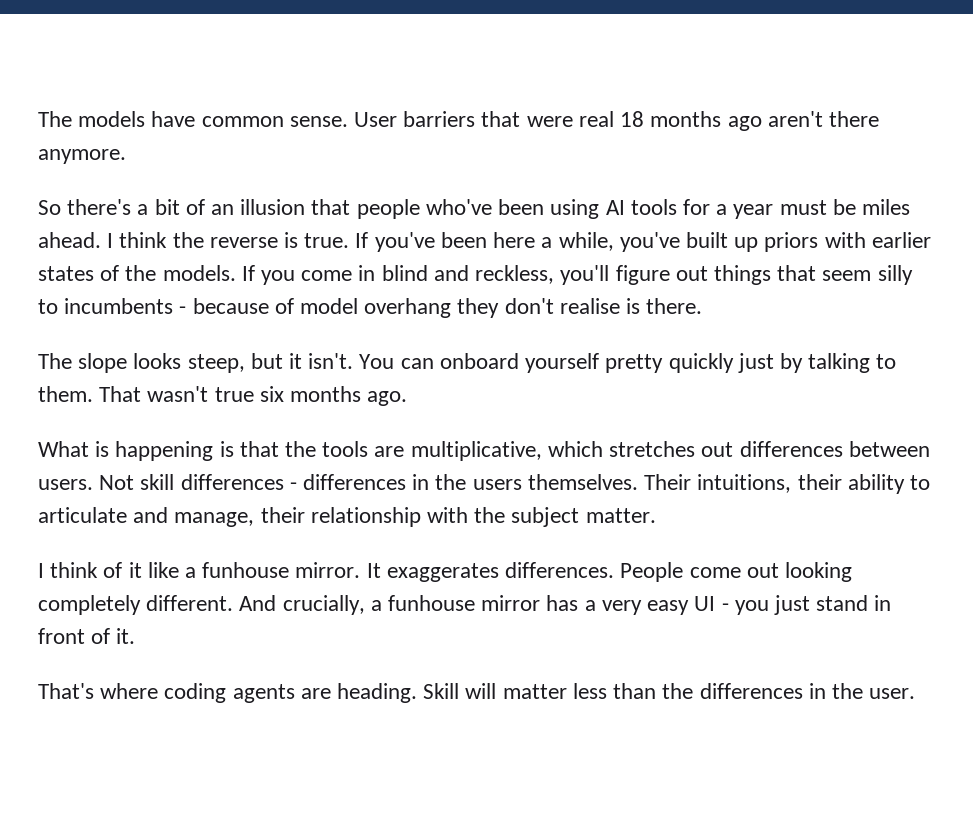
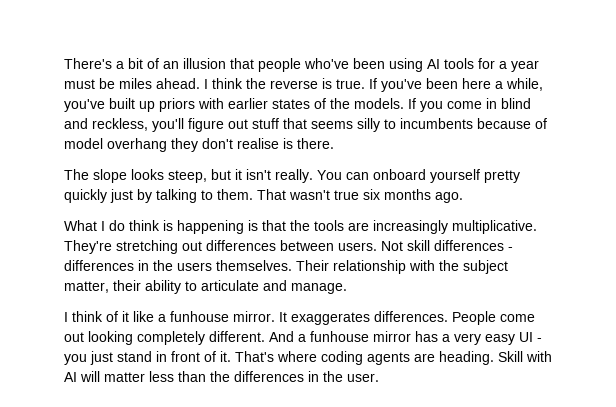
[38,111,879,131] [38,149,126,164] [38,199,132,215] The models have common sense. User barriers that were real 18 months ago aren't there anymore. // So there's -> [64,58,112,69] There's
[713,265,872,285] things that seem -> [252,118,353,129] stuff that seems
[179,306,187,314] - -> (473, 123) none
[308,353,354,369] isn't. -> [246,169,313,183] isn't really.
(89, 449) none -> [101,220,160,231] I do think
[410,441,696,461] multiplicative, which stretches -> [373,220,537,234] [64,240,178,254] increasingly multiplicative. They're stretching
[697,474,792,493] intuitions, -> [333,260,508,274] [64,281,109,293] relationship with the subject matter,
[174,507,656,527] manage, their relationship with the subject matter. -> [291,283,347,294] manage.
[282,595,365,615] crucially, -> (294, 336) none
(136, 636) // -> (231, 356) none
(460, 691) none -> [526,351,552,362] [64,372,77,382] with AI

